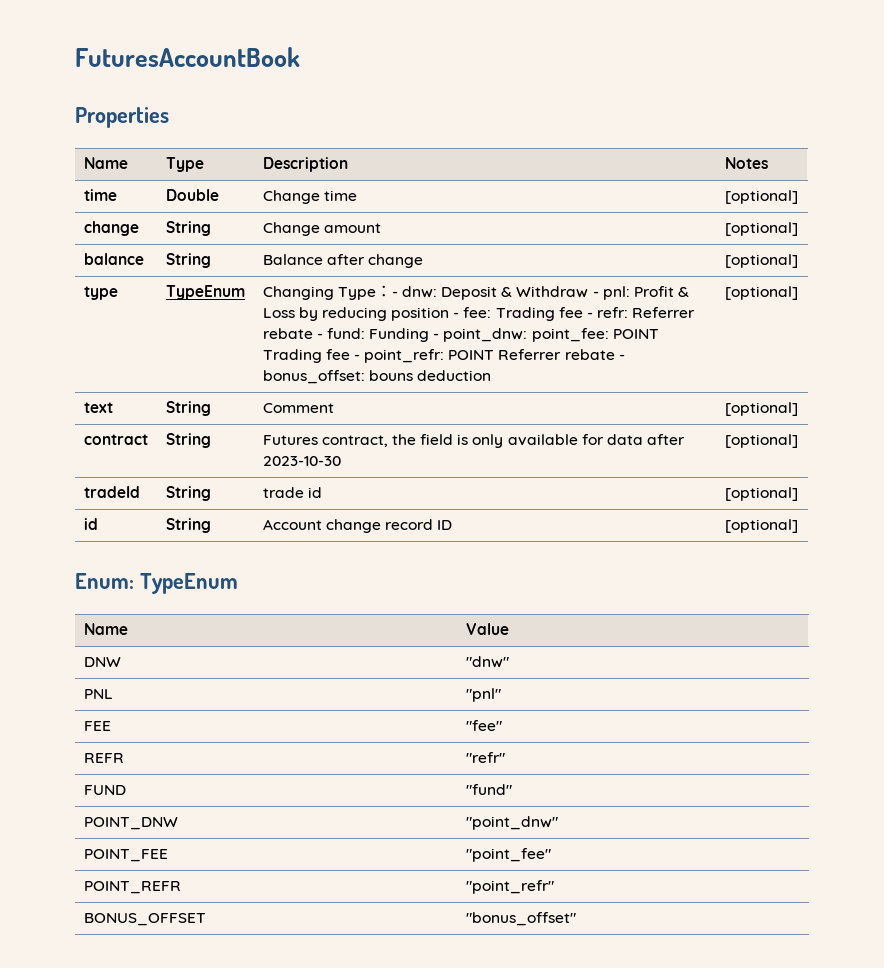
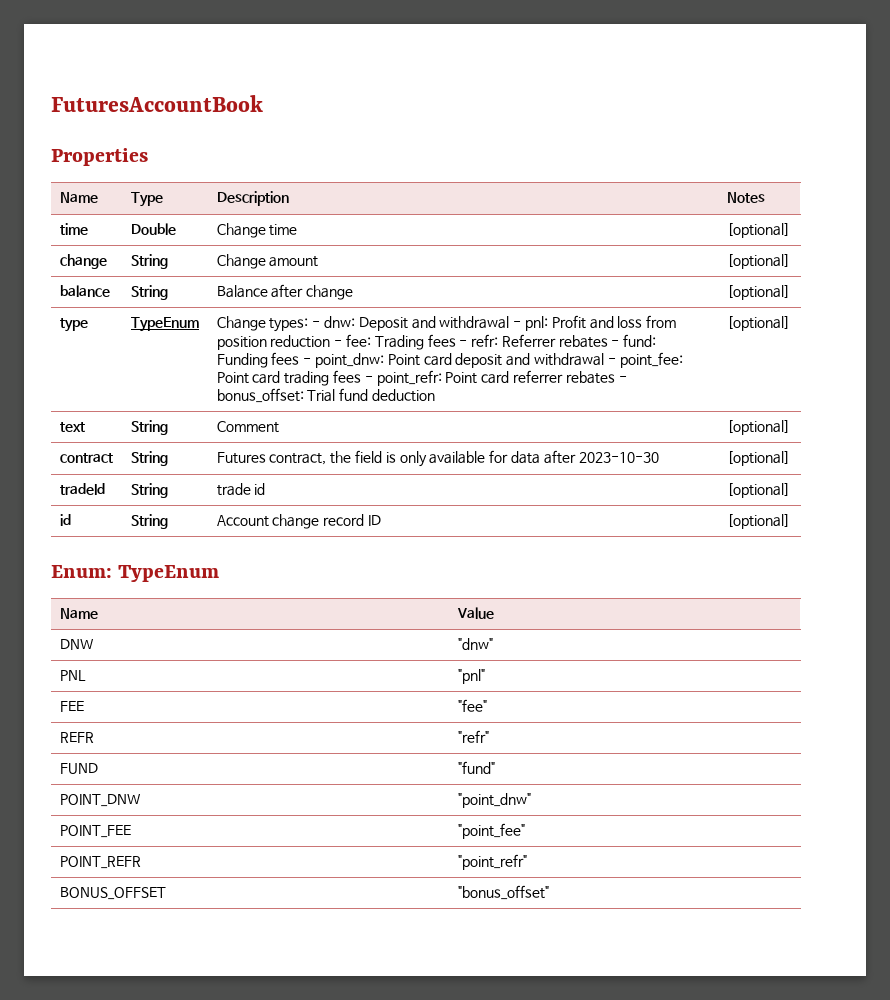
[262,285,392,300] Changing Type： -> [216,316,309,332] Change types:
[501,286,589,298] & Withdraw -> [411,316,510,329] and withdrawal
[678,287,690,297] [262,307,450,321] & Loss by reducing position -> [589,315,677,329] [216,335,331,350] and loss from position reduction
[558,307,583,318] fee -> [427,334,456,347] fees
[262,328,313,339] rebate -> [558,335,608,348] rebates
(430, 335) none -> [271,352,300,365] fees
[531,328,659,342] [262,349,625,363] [262,370,413,384] point_fee: POINT Trading fee - point_refr: POINT Referrer rebate - bonus_offset: bouns -> [387,352,683,368] [216,370,627,386] [216,388,369,403] Point card deposit and withdrawal - point_fee: Point card trading fees - point_refr: Point card referrer rebates - bonus_offset: Trial fund

